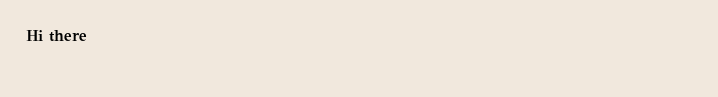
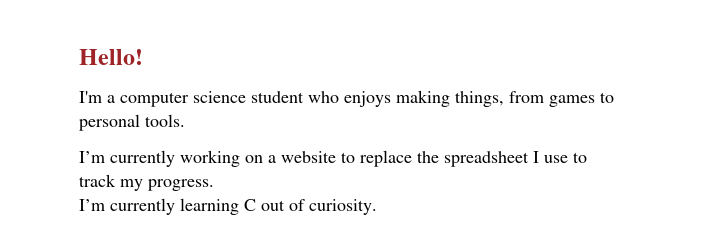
[26,30,87,42] Hi there -> [79,49,143,65] [79,90,614,107] [79,114,185,131] [79,150,587,167] [79,174,214,191] [79,198,377,215] Hello! // I'm a computer science student who enjoys making things, from games to personal tools. // I’m currently working on a website to replace the spreadsheet I use to track my progress. // I’m currently learning C out of curiosity.

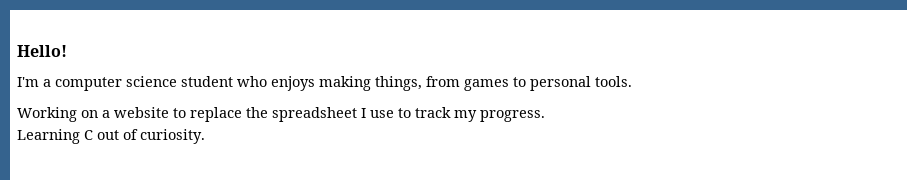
[79,150,240,167] I’m currently working -> [17,107,77,122] Working
[79,198,239,215] I’m currently learning -> [17,129,80,144] Learning

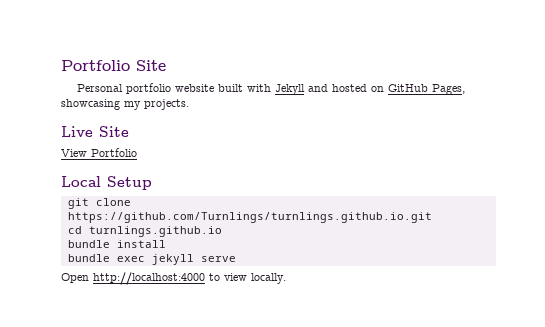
[17,45,67,57] [17,76,632,91] [17,107,545,122] [17,129,205,144] Hello! // I'm a computer science student who enjoys making things, from games to personal tools. // Working on a website to replace the spreadsheet I use to track my progress. // Learning C out of curiosity. -> [61,60,166,71] [76,83,465,95] [61,99,189,110] [61,126,129,137] [61,148,137,157] [61,176,152,190] [67,198,131,209] [67,212,432,223] [67,226,222,237] [67,240,166,248] [67,254,236,265] [61,272,286,285] Portfolio Site // Personal portfolio website built with Jekyll and hosted on GitHub Pages, showcasing my projects. // Live Site // View Portfolio // Local Setup // git clone https://github.com/Turnlings/turnlings.github.io.git // cd turnlings.github.io // bundle install // bundle exec jekyll serve // Open http://localhost:4000 to view locally.

